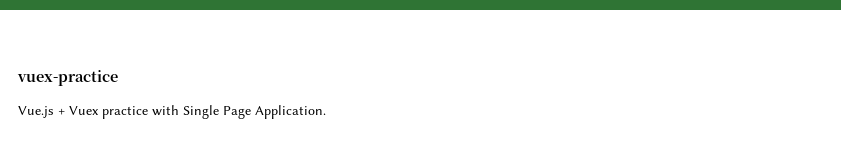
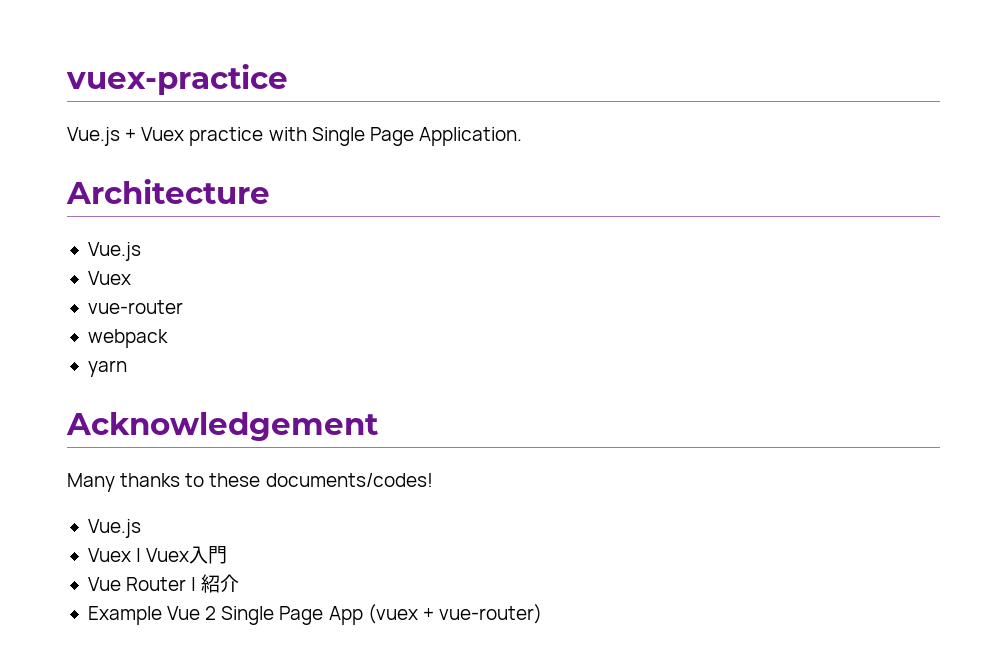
(326, 112) none -> [66,179,270,204] [87,242,141,261] [87,271,131,285] [87,300,183,314] [87,329,168,348] [87,360,127,377] [66,412,378,441] [67,473,433,492] [87,519,141,538] [87,546,228,564] [87,574,240,593] [87,604,542,625] // Architecture // Vue.js // Vuex // vue-router // webpack // yarn // Acknowledgement // Many thanks to these documents/codes! // Vue.js // Vuex | Vuex入門 // Vue Router | 紹介 // Example Vue 2 Single Page App (vuex + vue-router)

